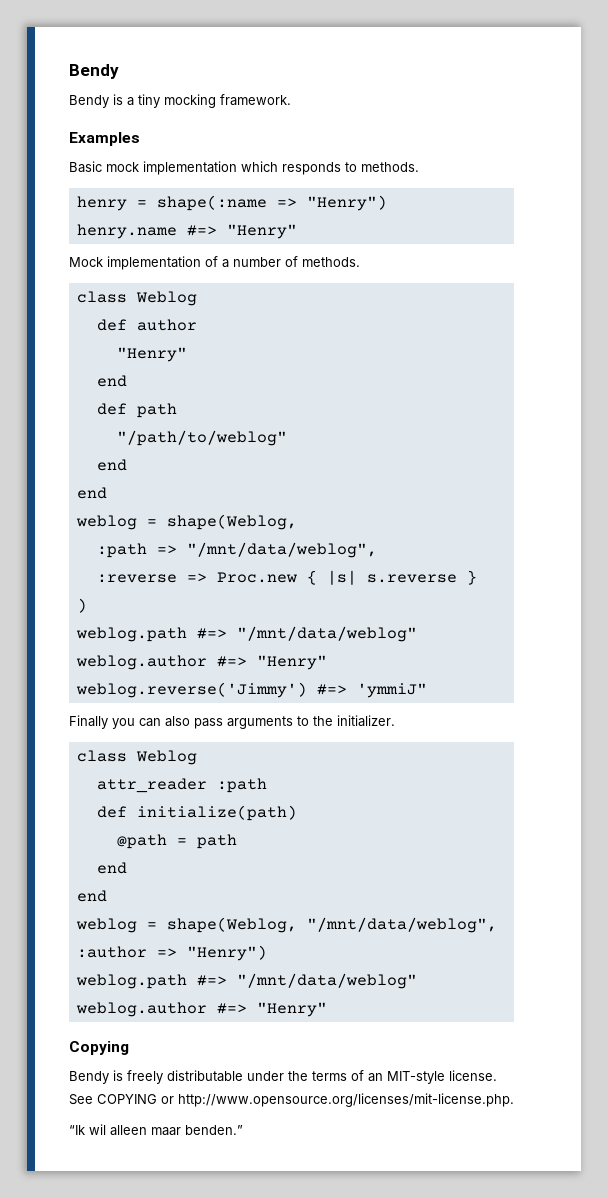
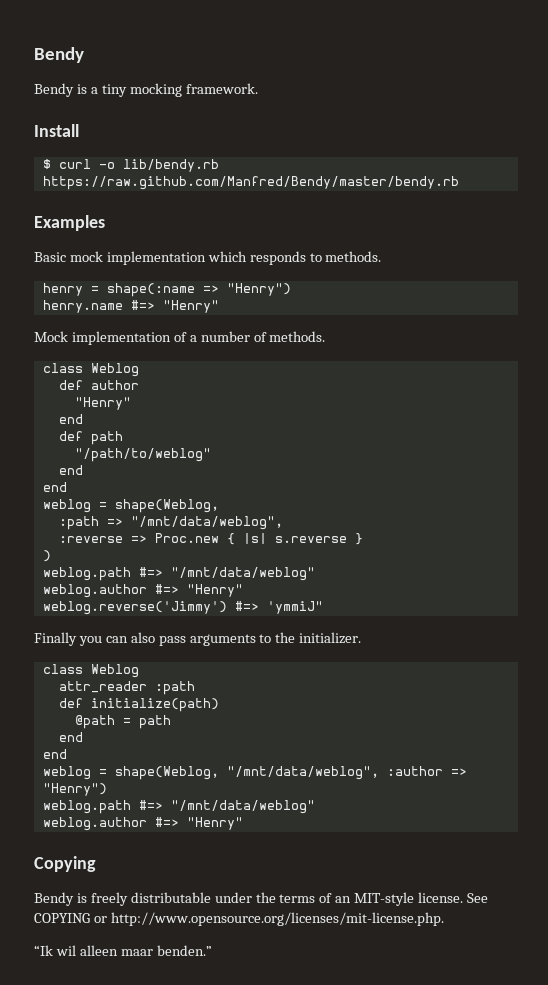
(291, 100) none -> [34,124,79,137] [42,159,219,172] [42,176,459,190] // Install // $ curl -o lib/bendy.rb https://raw.github.com/Manfred/Bendy/master/bendy.rb

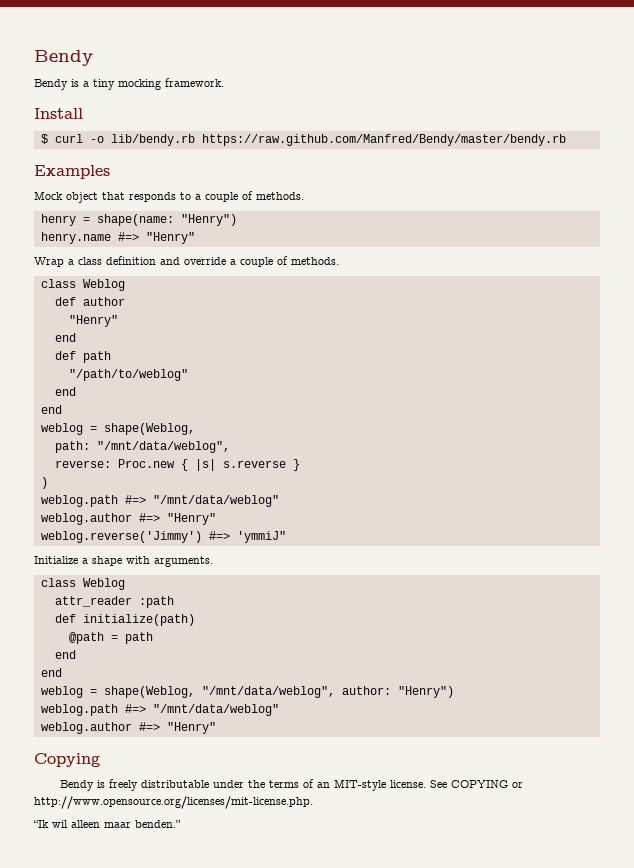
[34,251,322,265] Basic mock implementation which responds to -> [34,191,253,203] Mock object that responds to a couple of
[106,283,219,297] shape(:name => -> [96,214,174,226] shape(name:
[34,331,250,345] Mock implementation of a number -> [34,256,273,267] Wrap a class definition and override a couple
[58,516,123,530] :path => -> [54,441,90,453] path:
[58,535,147,543] :reverse => -> [54,460,111,468] reverse:
[34,632,362,646] Finally you can also pass arguments to the initializer. -> [34,556,213,567] Initialize a shape with arguments.
[386,766,467,776] :author => -> [341,686,391,695] author:

